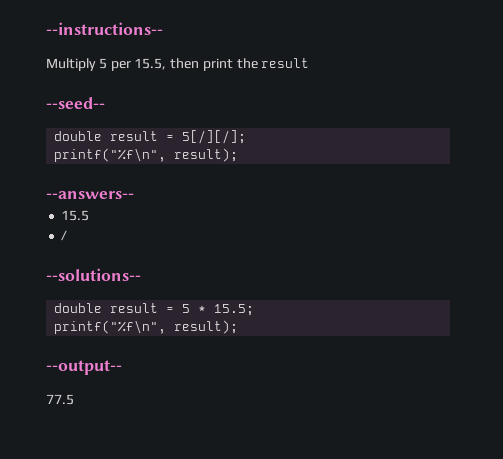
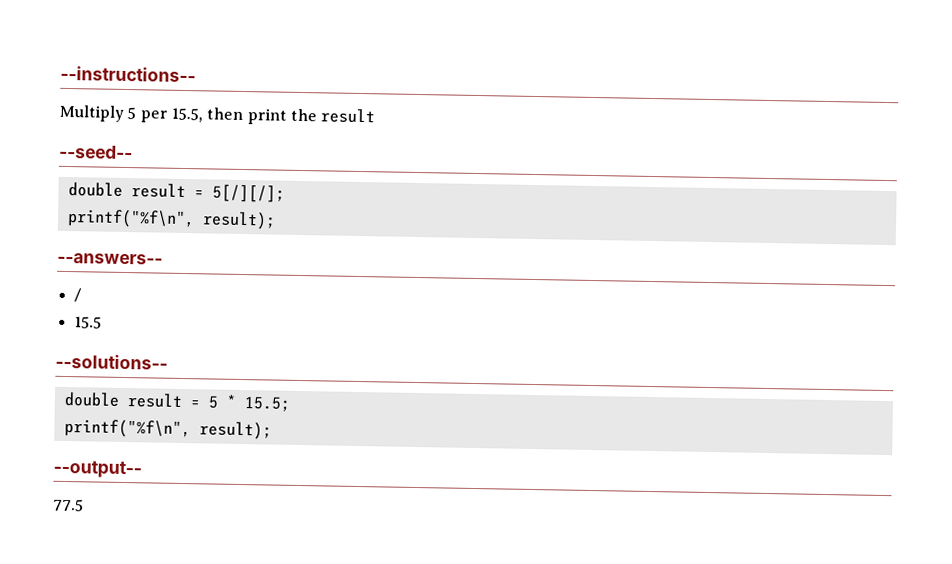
(134, 195) none -> [73,288,82,303] // /
[61,230,68,241] // / -> (102, 322) none

